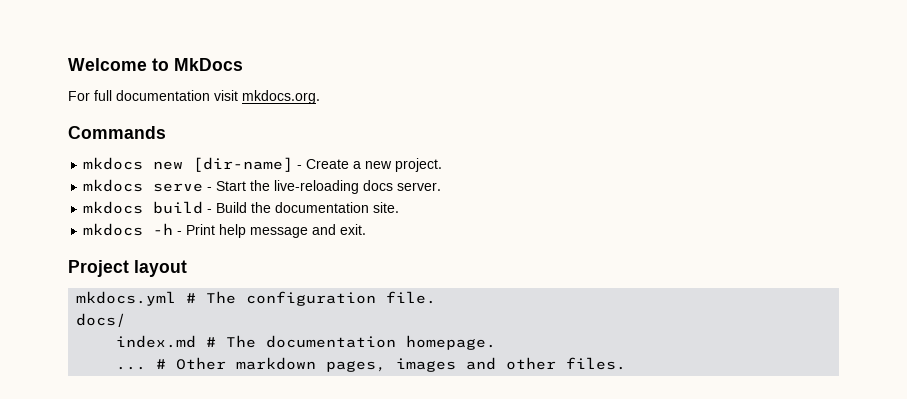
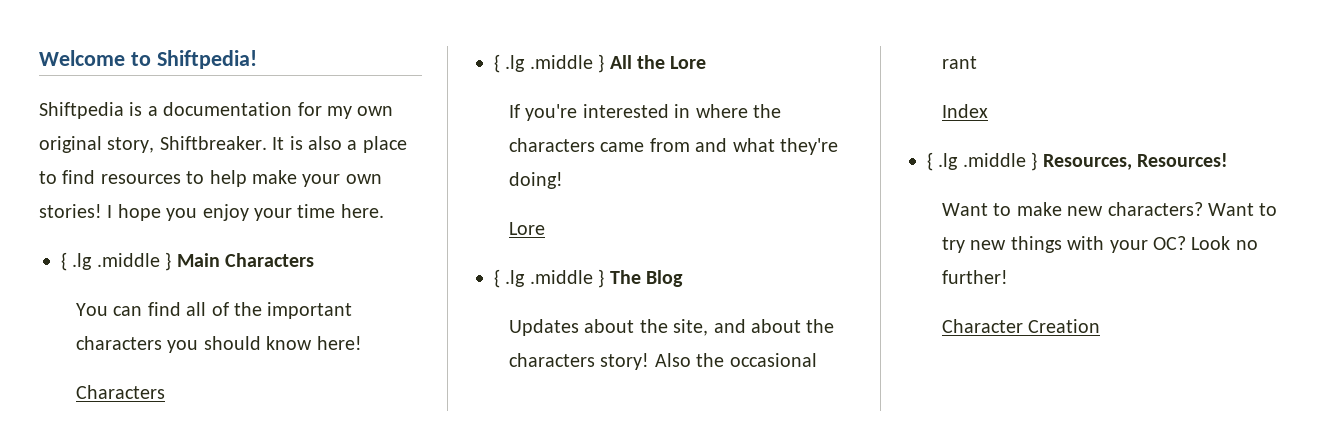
[174,58,243,71] [68,90,320,104] [68,126,166,139] [83,157,443,172] [83,179,442,194] [83,201,400,214] [83,223,367,238] [68,260,187,277] [76,291,437,306] [76,313,127,327] [116,335,497,350] [116,357,627,372] MkDocs // For full documentation visit mkdocs.org. // Commands // mkdocs new [dir-name] - Create a new project. // mkdocs serve - Start the live-reloading docs server. // mkdocs build - Build the documentation site. // mkdocs -h - Print help message and exit. // Project layout // mkdocs.yml # The configuration file. // docs/ // index.md # The documentation homepage. // ... # Other markdown pages, images and other files. -> [156,50,257,69] [39,102,394,119] [39,136,407,153] [39,170,382,187] [39,204,384,221] [61,252,314,271] [75,302,353,319] [75,336,362,353] [75,385,165,399] [494,54,707,73] [508,104,781,121] [508,138,838,155] [508,172,563,189] [508,222,545,235] [494,269,683,288] [508,319,835,336] [508,353,817,370] [941,56,977,69] [941,104,988,118] [927,152,1228,171] [941,202,1278,216] [941,236,1258,253] [941,270,1008,284] [941,319,1101,333] Shiftpedia! // Shiftpedia is a documentation for my own original story, Shiftbreaker. It is also a place to find resources to help make your own stories! I hope you enjoy your time here. // { .lg .middle } Main Characters // You can find all of the important characters you should know here! // Characters // { .lg .middle } All the Lore // If you're interested in where the characters came from and what they're doing! // Lore // { .lg .middle } The Blog // Updates about the site, and about the characters story! Also the occasional rant // Index // { .lg .middle } Resources, Resources! // Want to make new characters? Want to try new things with your OC? Look no further! // Character Creation

